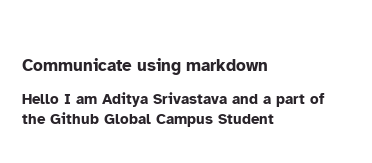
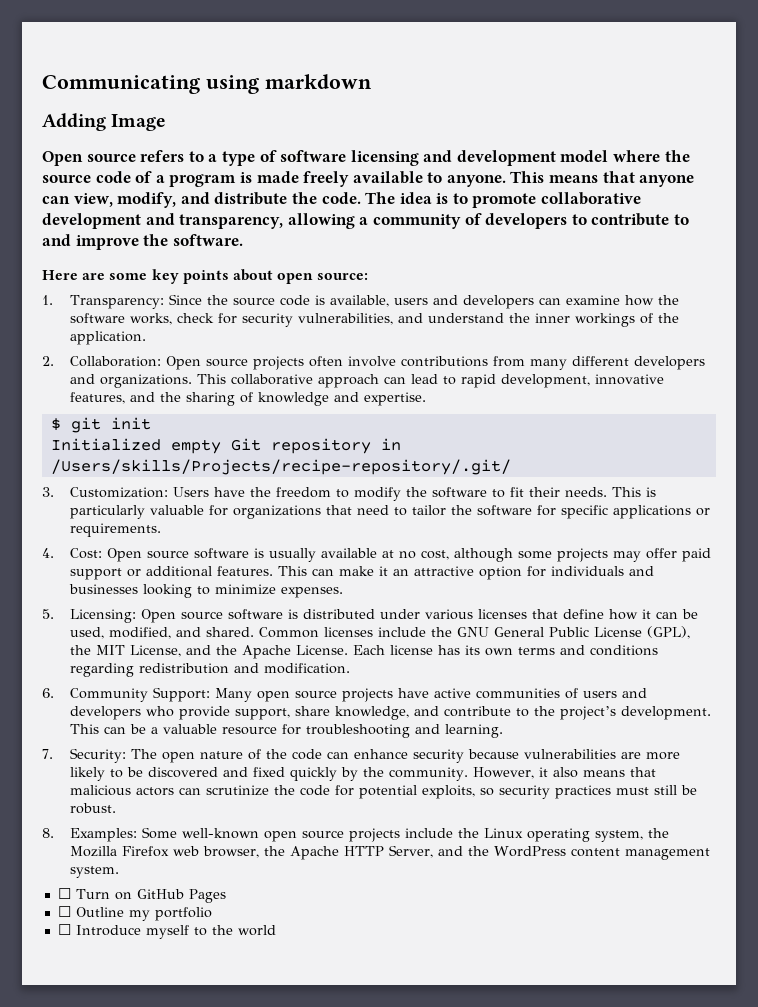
[22,58,132,71] Communicate -> [42,75,200,94] Communicating
[22,92,325,107] [22,112,274,127] Hello I am Aditya Srivastava and a part of the Github Global Campus Student -> [42,113,167,131] [42,150,690,166] [42,171,695,187] [42,192,642,208] [42,213,689,229] [42,234,243,250] [42,269,369,284] [42,294,680,309] [70,313,680,327] [70,331,147,345] [42,356,706,370] [70,374,665,388] [70,392,427,406] [50,417,151,433] [50,438,401,454] [50,459,511,475] [42,487,657,501] [70,505,711,519] [70,523,162,537] [42,548,712,562] [70,566,655,580] [69,584,344,598] [42,609,699,623] [70,626,691,639] [70,645,659,659] [70,663,351,677] [42,687,648,702] [70,706,712,720] [70,724,504,738] [42,748,681,763] [70,767,657,781] [70,785,698,799] [70,803,117,814] [42,827,670,842] [70,845,711,860] [70,866,120,878] [57,888,226,903] [57,906,212,921] [57,924,276,939] Adding Image // Open source refers to a type of software licensing and development model where the source code of a program is made freely available to anyone. This means that anyone can view, modify, and distribute the code. The idea is to promote collaborative development and transparency, allowing a community of developers to contribute to and improve the software. // Here are some key points about open source: // 1. Transparency: Since the source code is available, users and developers can examine how the software works, check for security vulnerabilities, and understand the inner workings of the application. // 2. Collaboration: Open source projects often involve contributions from many different developers and organizations. This collaborative approach can lead to rapid development, innovative features, and the sharing of knowledge and expertise. // $ git init // Initialized empty Git repository in /Users/skills/Projects/recipe-repository/.git/ // 3. Customization: Users have the freedom to modify the software to fit their needs. This is particularly valuable for organizations that need to tailor the software for specific applications or requirements. // 4. Cost: Open source software is usually available at no cost, although some projects may offer paid support or additional features. This can make it an attractive option for individuals and businesses looking to minimize expenses. // 5. Licensing: Open source software is distributed under various licenses that define how it can be used, modified, and shared. Common licenses include the GNU General Public License (GPL), the MIT License, and the Apache License. Each license has its own terms and conditions regarding redistribution and modification. // 6. Community Support: Many open source projects have active communities of users and developers who provide support, share knowledge, and contribute to the project’s development. This can be a valuable resource for troubleshooting and learning. // 7. Security: The open nature of the code can enhance security because vulnerabilities are more likely to be discovered and fixed quickly by the community. However, it also means that malicious actors can scrutinize the code for potential exploits, so security practices must still be robust. // 8. Examples: Some well-known open source projects include the Linux operating system, the Mozilla Firefox web browser, the Apache HTTP Server, and the WordPress content management system. // ☐ Turn on GitHub Pages // ☐ Outline my portfolio // ☐ Introduce myself to the world

